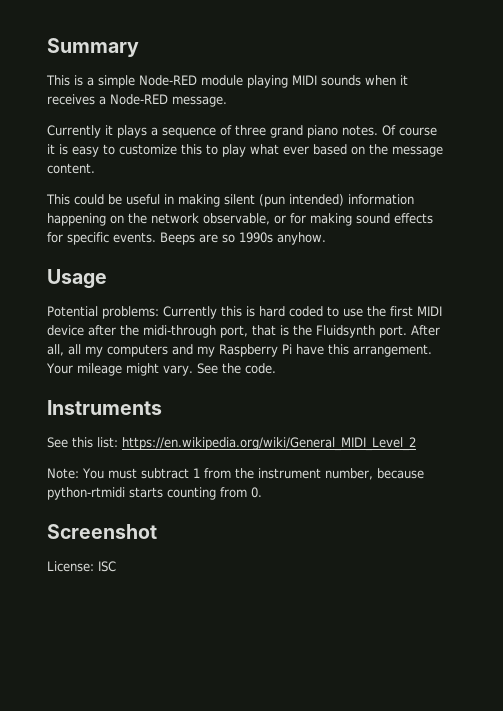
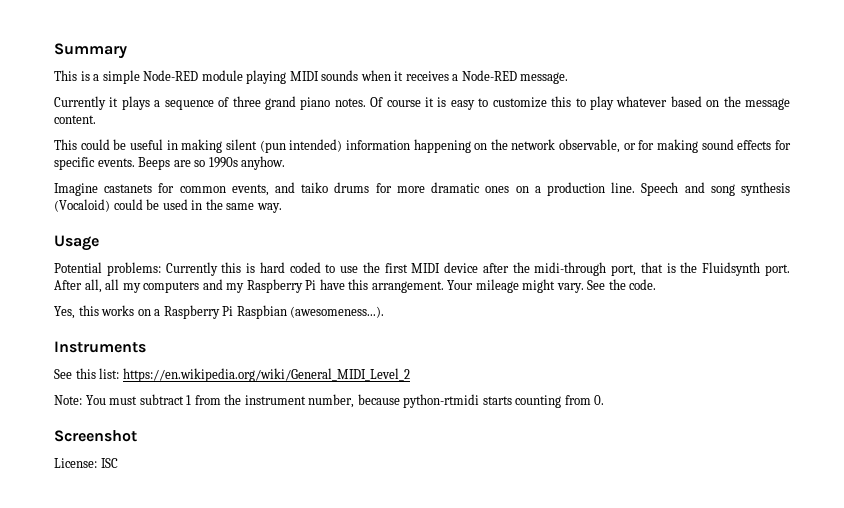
[250,144,309,155] what ever -> [616,96,668,107] whatever
(326, 238) none -> [54,182,791,196] [54,199,282,213] // Imagine castanets for common events, and taiko drums for more dramatic ones on a production line. Speech and song synthesis (Vocaloid) could be used in the same way.
(276, 368) none -> [54,305,385,319] // Yes, this works on a Raspberry Pi Raspbian (awesomeness...).

